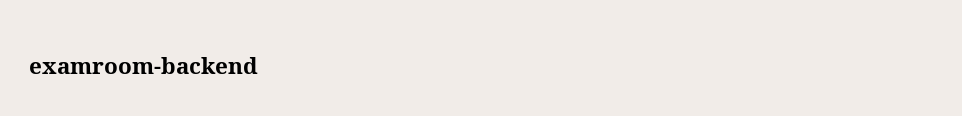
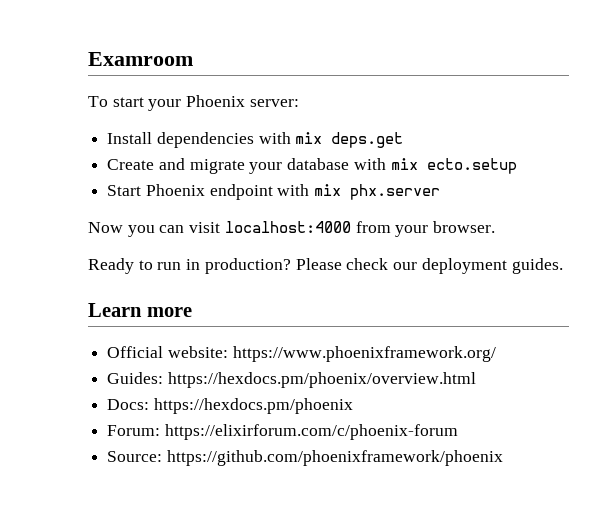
[29,57,258,74] examroom-backend -> [88,52,193,66] [88,95,299,111] [107,132,404,148] [107,158,517,174] [107,184,441,200] [88,221,496,237] [88,258,563,274] [88,303,192,317] [107,346,496,362] [107,372,476,388] [107,398,353,414] [107,424,458,440] [107,450,503,466] Examroom // To start your Phoenix server: // Install dependencies with mix deps.get // Create and migrate your database with mix ecto.setup // Start Phoenix endpoint with mix phx.server // Now you can visit localhost:4000 from your browser. // Ready to run in production? Please check our deployment guides. // Learn more // Official website: https://www.phoenixframework.org/ // Guides: https://hexdocs.pm/phoenix/overview.html // Docs: https://hexdocs.pm/phoenix // Forum: https://elixirforum.com/c/phoenix-forum // Source: https://github.com/phoenixframework/phoenix

